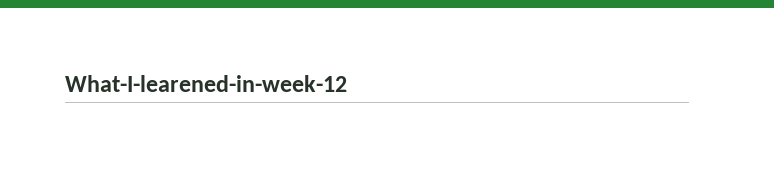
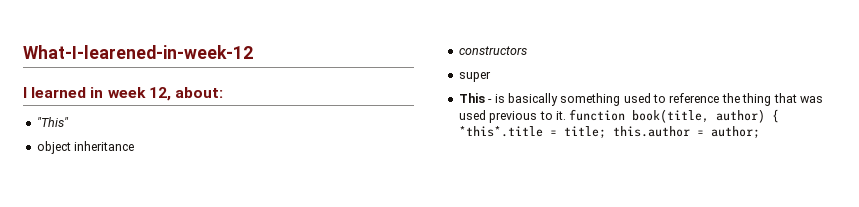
(347, 83) none -> [23,87,223,101] [36,117,69,127] [36,141,135,154] [458,46,527,55] [458,71,491,82] [458,93,823,106] [458,109,780,123] [458,126,760,139] // I learned in week 12, about: // "This" // object inheritance // constructors // super // This - is basically something used to reference the thing that was used previous to it. function book(title, author) { *this*.title = title; this.author = author;

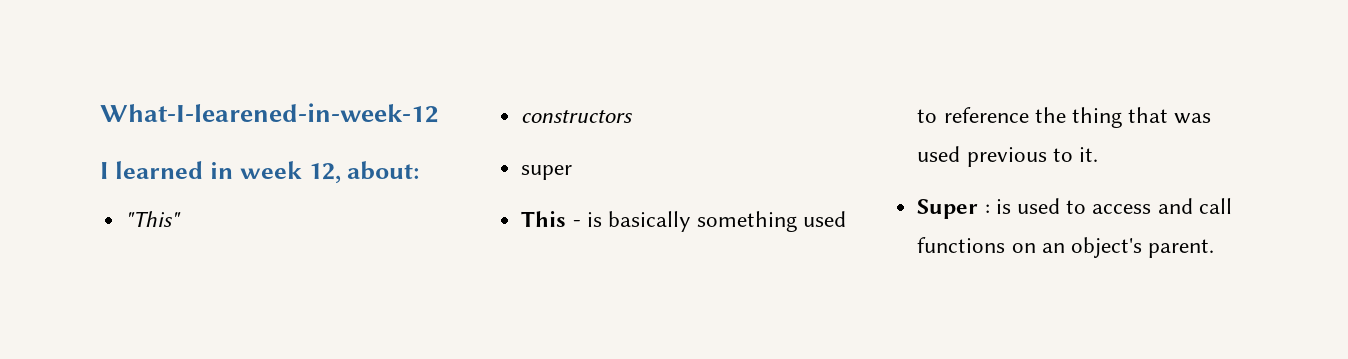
[36,141,135,154] // object inheritance -> (182, 219) none
[569,109,780,123] [458,126,760,139] function book(title, author) { *this*.title = title; this.author = author; -> [917,198,1232,219] [917,237,1215,258] // Super : is used to access and call functions on an object's parent.

